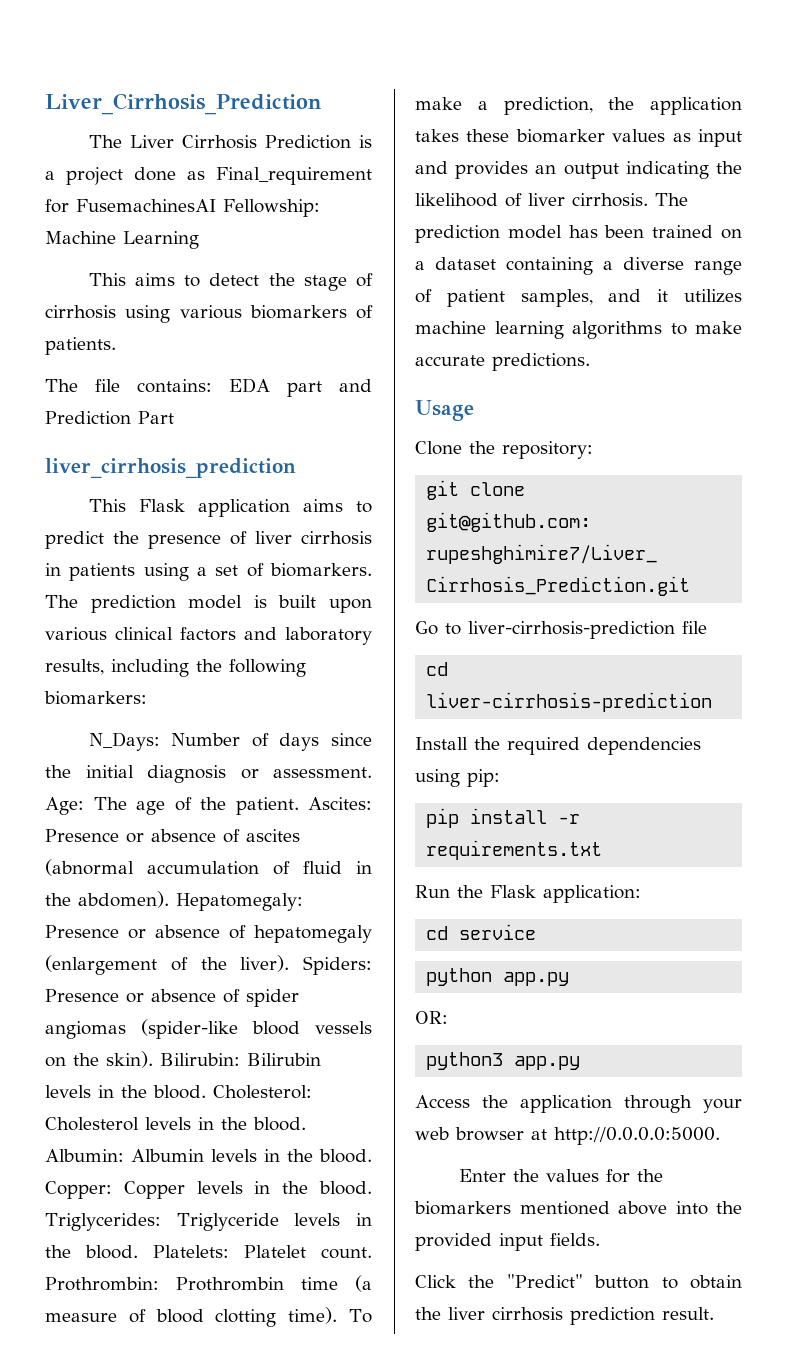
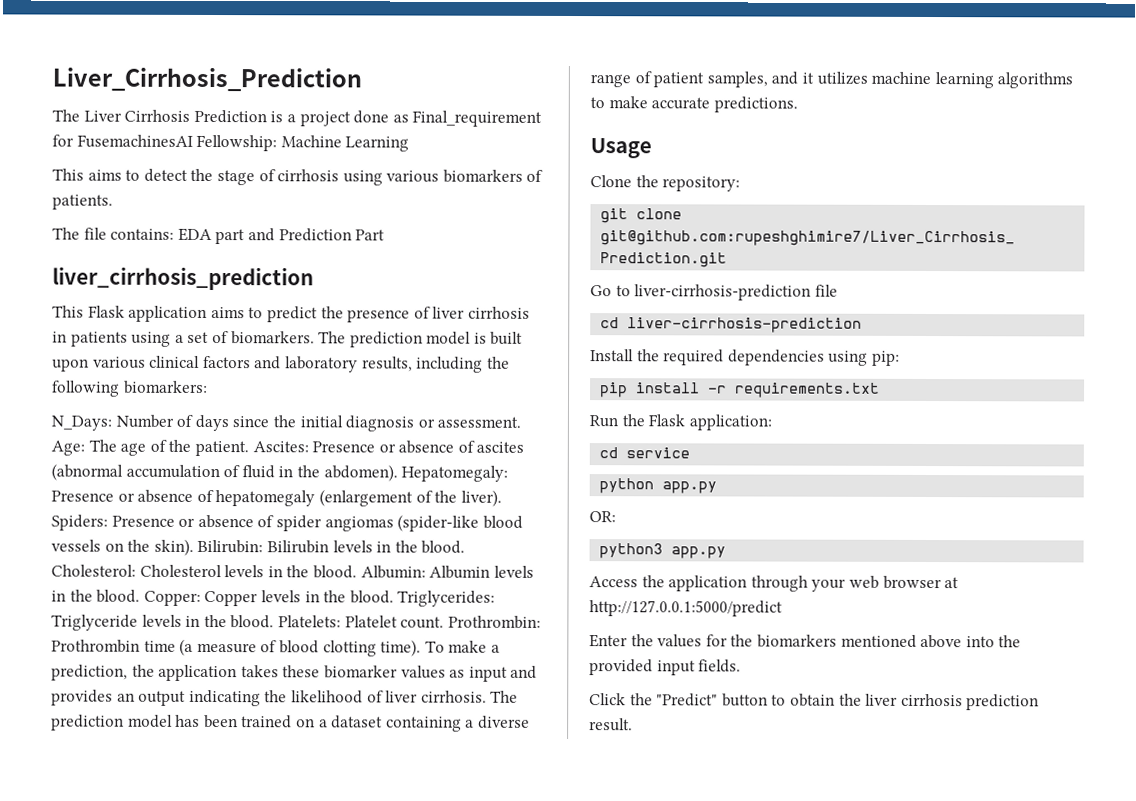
[554,1127,720,1145] http://0.0.0.0:5000. -> [589,600,783,617] http://127.0.0.1:5000/predict

